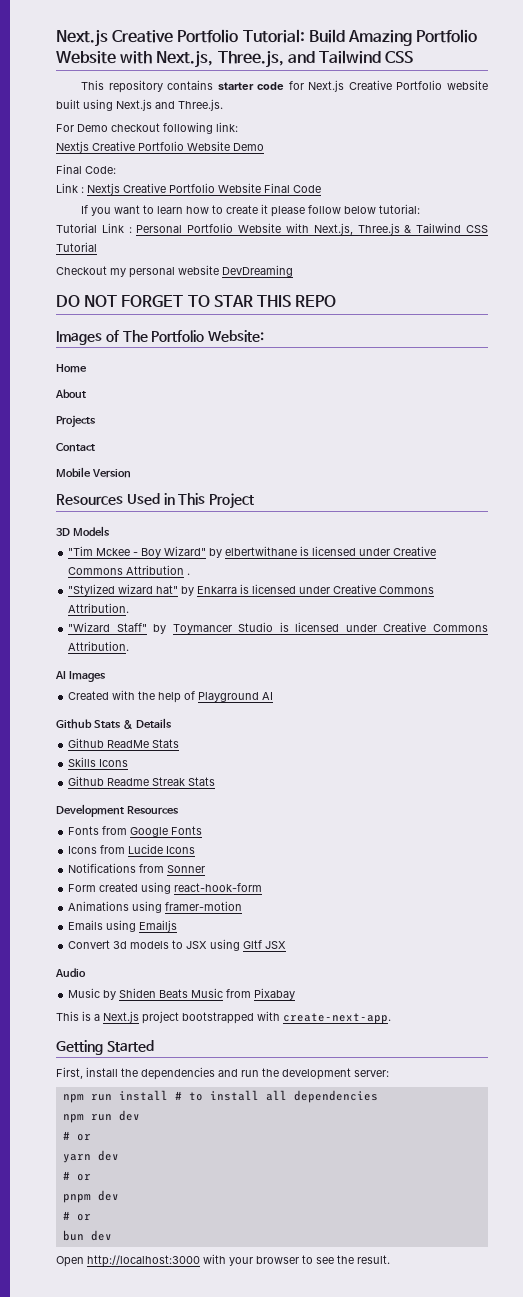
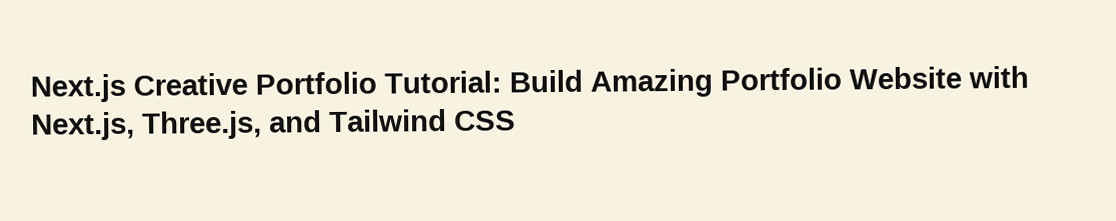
[81,80,488,93] [56,99,223,111] [56,122,238,134] [56,141,264,153] [56,164,116,174] [56,183,321,195] [81,204,421,217] [56,223,488,235] [56,242,97,252] [56,265,293,278] [56,295,337,307] [56,330,265,345] [56,364,87,373] [55,389,86,398] [56,415,96,428] [56,443,95,452] [56,467,131,478] [56,493,255,509] [56,526,110,536] [68,546,437,558] [68,565,191,575] [68,584,435,596] [68,603,130,613] [68,622,488,634] [68,641,130,651] [55,671,106,682] [68,690,274,703] [56,718,172,729] [68,738,180,748] [68,757,129,767] [68,776,216,786] [56,804,179,817] [68,826,203,837] [68,844,196,854] [68,863,206,873] [68,882,263,894] [68,901,243,913] [68,920,178,932] [68,939,287,951] [55,968,86,977] [68,988,296,1000] [56,1011,391,1024] [56,1040,154,1055] [56,1067,389,1080] [62,1090,378,1103] [62,1110,140,1123] [62,1131,91,1141] [62,1150,119,1163] [62,1171,91,1181] [62,1190,119,1203] [62,1211,91,1221] [62,1230,112,1241] [56,1254,390,1267] // This repository contains starter code for Next.js Creative Portfolio website built using Next.js and Three.js. // For Demo checkout following link: // Nextjs Creative Portfolio Website Demo // Final Code: // Link : Nextjs Creative Portfolio Website Final Code // If you want to learn how to create it please follow below tutorial: // Tutorial Link : Personal Portfolio Website with Next.js, Three.js & Tailwind CSS Tutorial // Checkout my personal website DevDreaming // DO NOT FORGET TO STAR THIS REPO // Images of The Portfolio Website: // Home // About // Projects // Contact // Mobile Version // Resources Used in This Project // 3D Models // "Tim Mckee - Boy Wizard" by elbertwithane is licensed under Creative Commons Attribution . // "Stylized wizard hat" by Enkarra is licensed under Creative Commons Attribution. // "Wizard Staff" by Toymancer Studio is licensed under Creative Commons Attribution. // AI Images // Created with the help of Playground AI // Github Stats & Details // Github ReadMe Stats // Skills Icons // Github Readme Streak Stats // Development Resources // Fonts from Google Fonts // Icons from Lucide Icons // Notifications from Sonner // Form created using react-hook-form // Animations using framer-motion // Emails using Emailjs // Convert 3d models to JSX using Gltf JSX // Audio // Music by Shiden Beats Music from Pixabay // This is a Next.js project bootstrapped with create-next-app. // Getting Started // First, install the dependencies and run the development server: // npm run install # to install all dependencies // npm run dev // # or // yarn dev // # or // pnpm dev // # or // bun dev // Open http://localhost:3000 with your browser to see the result. -> (516, 120) none

